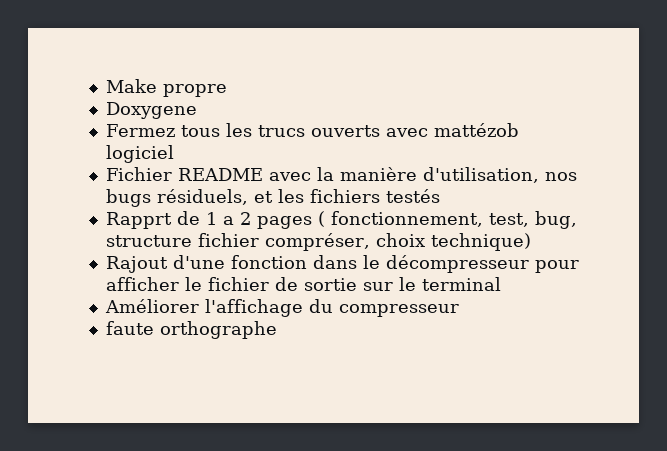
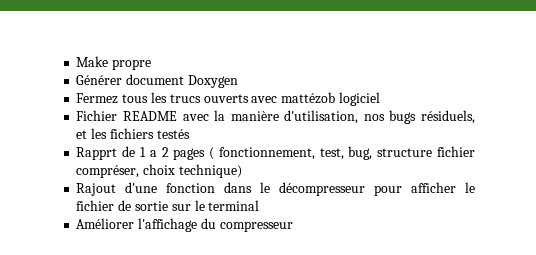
[105,102,197,119] Doxygene -> [76,74,238,88] Générer document Doxygen
[105,321,277,339] // faute orthographe -> (293, 226) none

